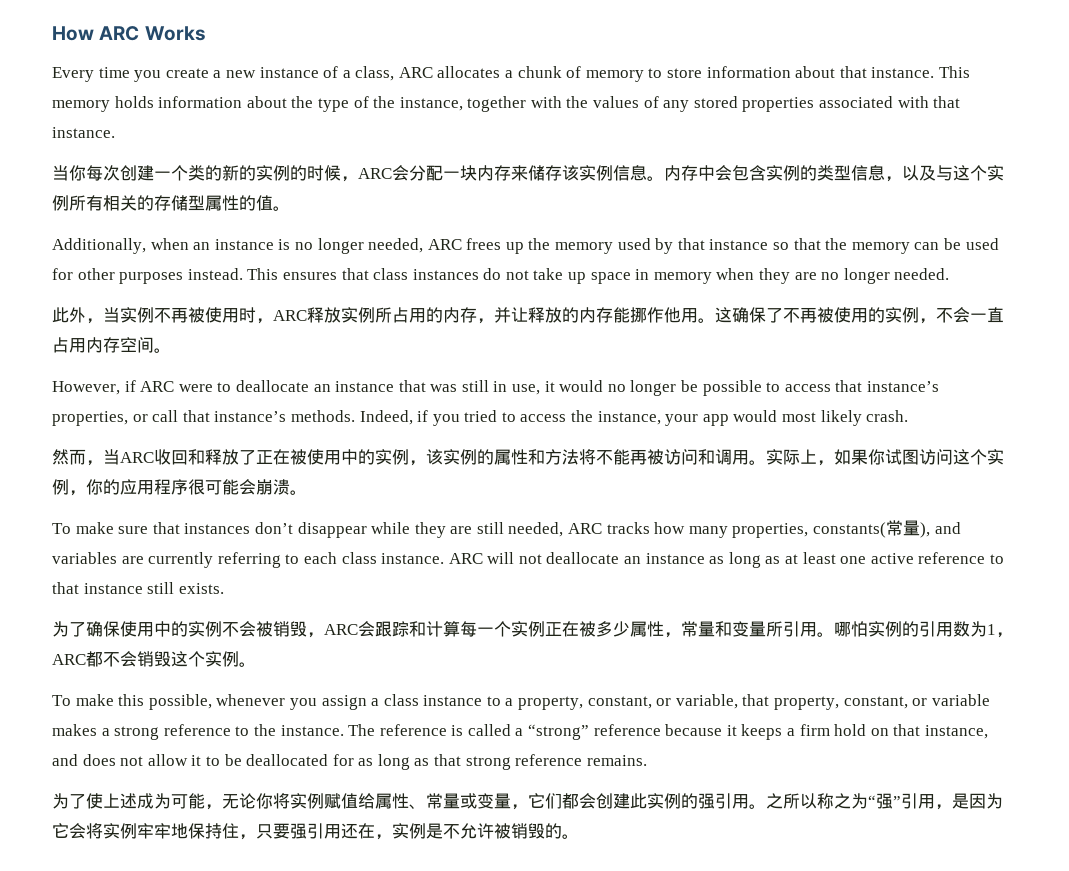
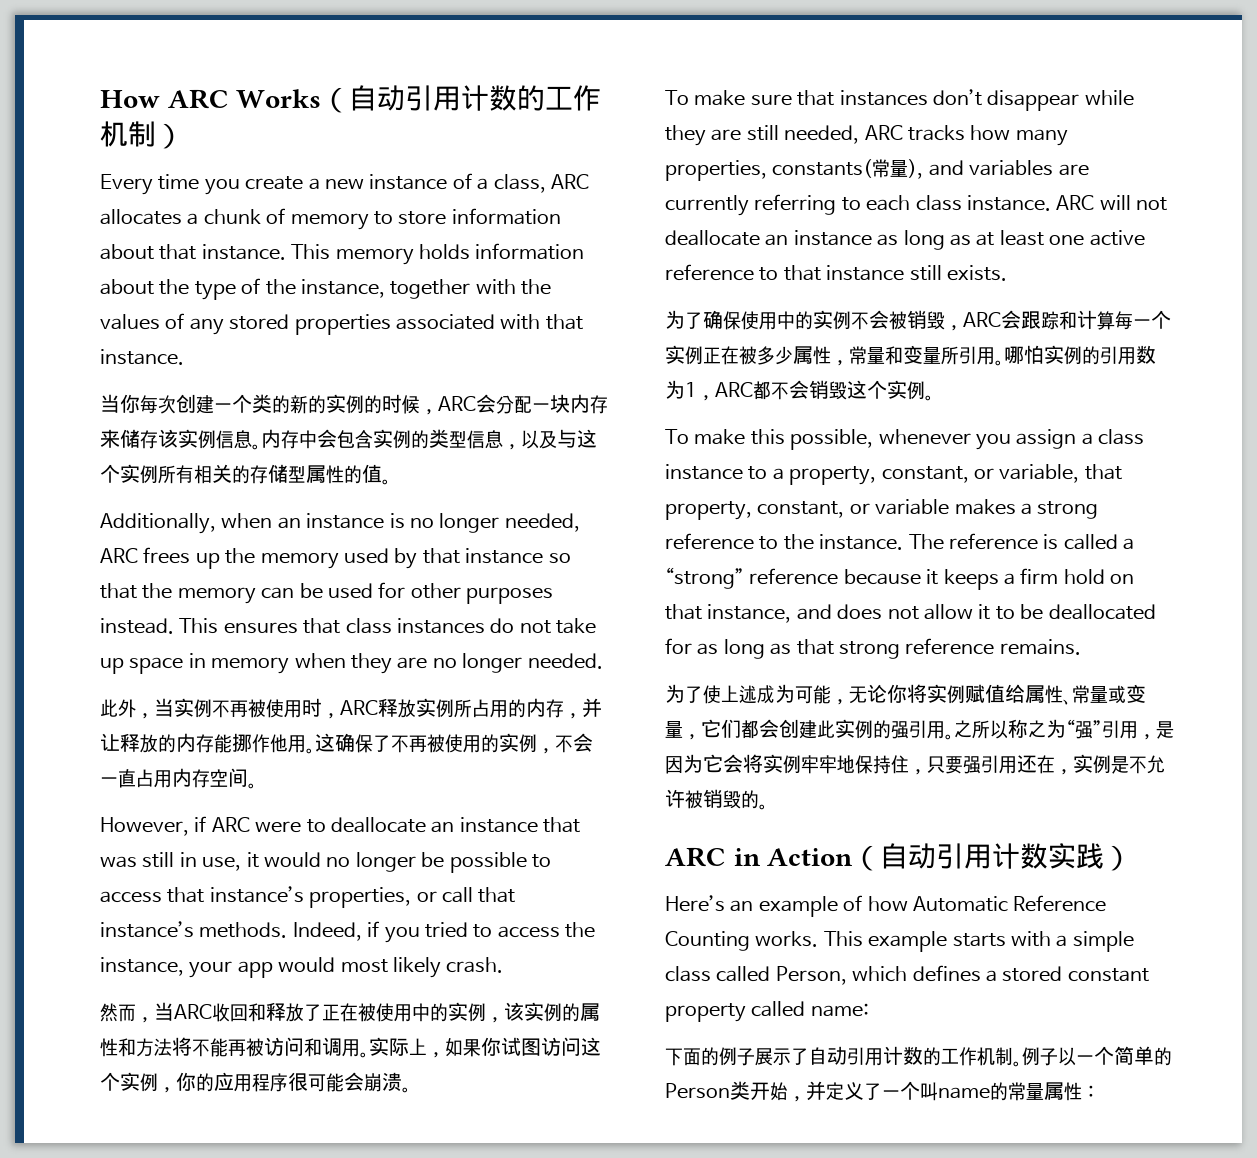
(206, 33) none -> [321,85,602,113] [100,121,184,149] （自动引用计数的工作机制）
(579, 836) none -> [665,843,1133,871] [665,895,1107,917] [665,931,1134,952] [665,965,1149,985] [665,1001,869,1022] [665,1046,1172,1067] [665,1081,1100,1102] // ARC in Action（自动引用计数实践） // Here’s an example of how Automatic Reference Counting works. This example starts with a simple class called Person, which defines a stored constant property called name: // 下面的例子展示了自动引用计数的工作机制。例子以一个简单的Person类开始，并定义了一个叫name的常量属性：

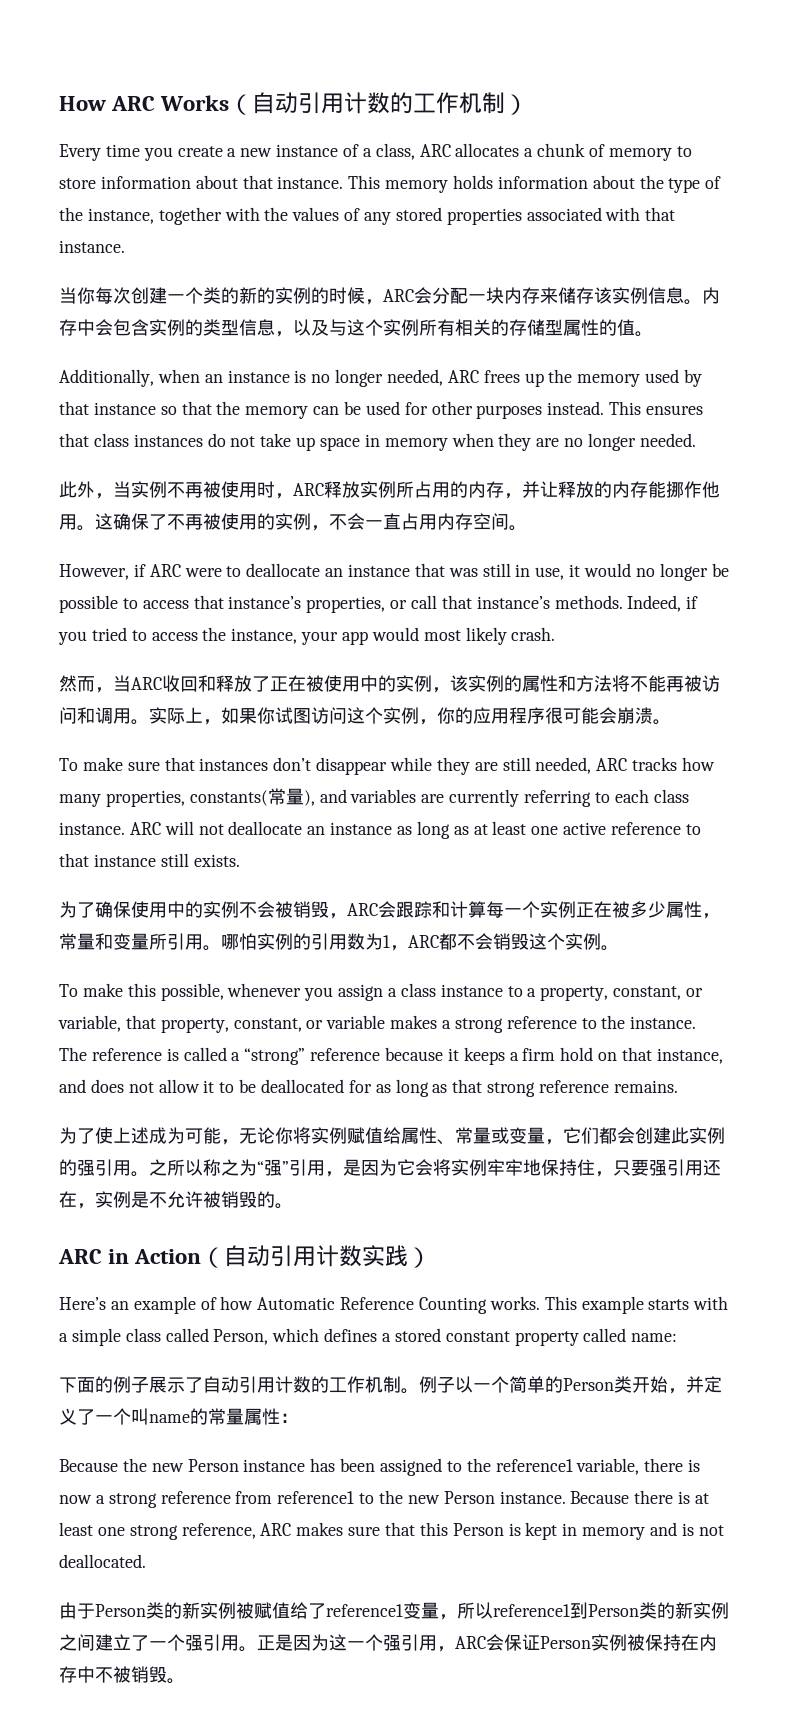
(1100, 1091) none -> [59,1458,701,1476] [59,1490,710,1508] [59,1522,724,1540] [59,1554,146,1568] [59,1602,729,1620] [59,1634,717,1652] [59,1666,185,1684] // Because the new Person instance has been assigned to the reference1 variable, there is now a strong reference from reference1 to the new Person instance. Because there is at least one strong reference, ARC makes sure that this Person is kept in memory and is not deallocated. // 由于Person类的新实例被赋值给了reference1变量，所以reference1到Person类的新实例之间建立了一个强引用。正是因为这一个强引用，ARC会保证Person实例被保持在内存中不被销毁。

